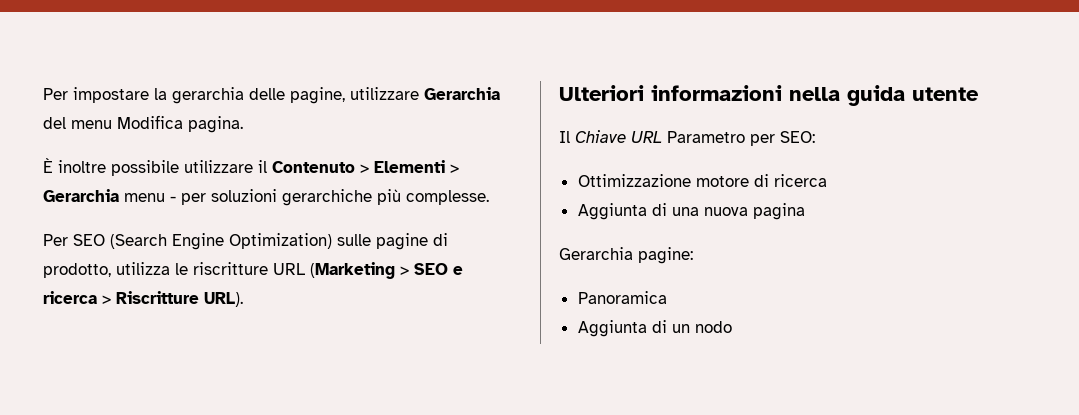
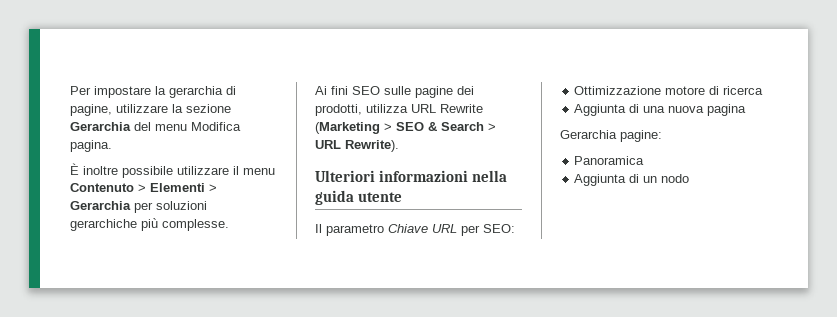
[249,88,285,100] delle -> [226,86,236,95] di
(419, 93) none -> [172,104,231,113] la sezione
(267, 166) none -> [243,168,275,175] menu
[124,193,176,202] menu - -> (131, 205) none
[43,233,448,250] [43,262,463,279] [43,291,243,307] Per SEO (Search Engine Optimization) sulle pagine di prodotto, utilizza le riscritture URL (Marketing > SEO e ricerca > Riscritture URL). -> [315,86,474,98] [315,104,483,116] [315,122,496,134] [315,140,399,152] Ai fini SEO sulle pagine dei prodotti, utilizza URL Rewrite (Marketing > SEO & Search > URL Rewrite).
(570, 137) none -> [326,224,384,236] parametro
[667,131,745,143] Parametro -> (457, 228) none

